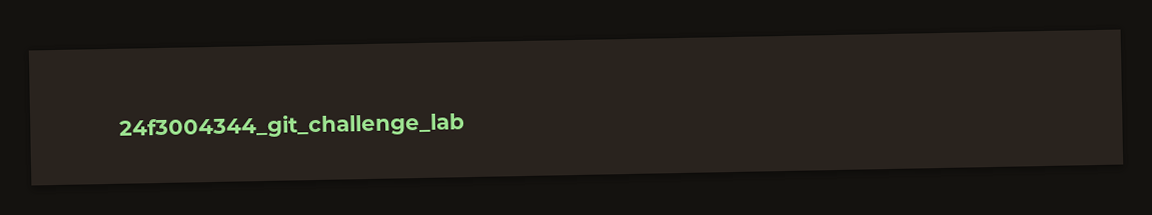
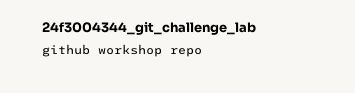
(465, 126) none -> [42,44,202,57] // github workshop repo

